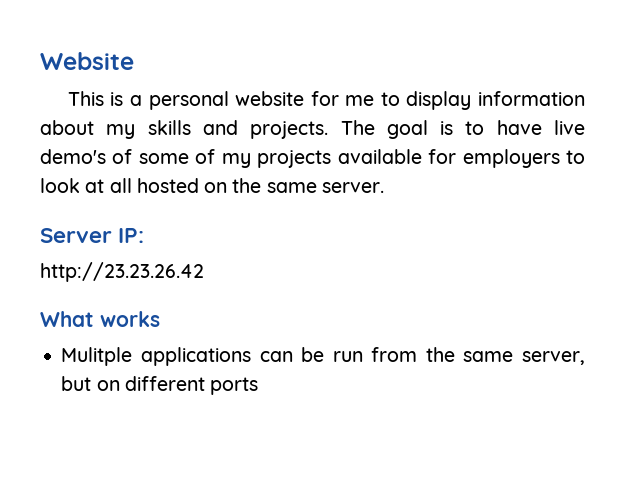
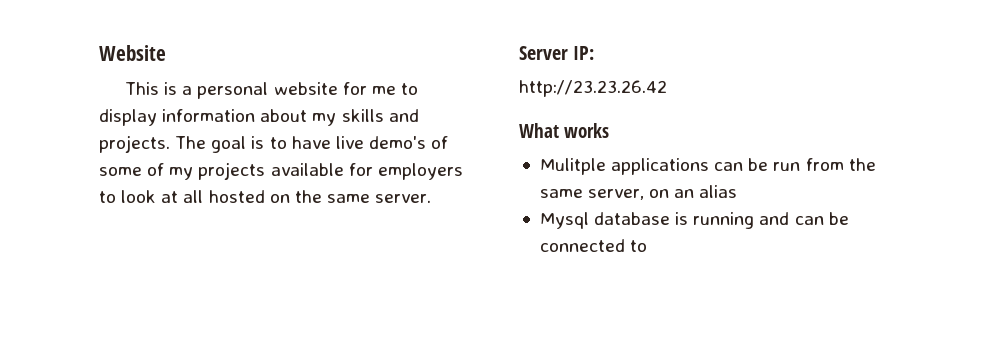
[61,376,259,395] but on different ports -> [649,185,738,198] [539,212,849,229] [539,239,648,252] on an alias // Mysql database is running and can be connected to

